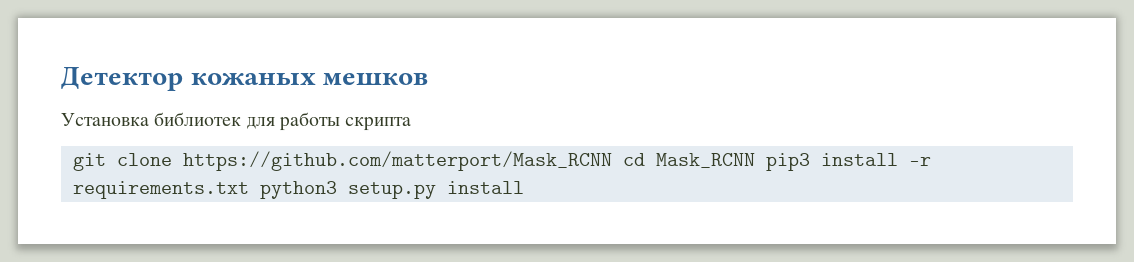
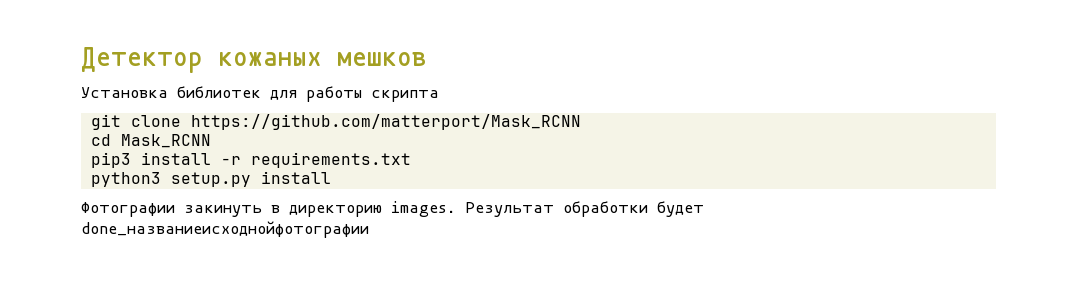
(612, 161) none -> (581, 122) //
(755, 160) none -> (211, 141) //
(249, 190) none -> (411, 160) //
(524, 187) none -> [81,201,704,217] [81,221,369,238] // Фотографии закинуть в директорию images. Результат обработки будет done_названиеисходнойфотографии

